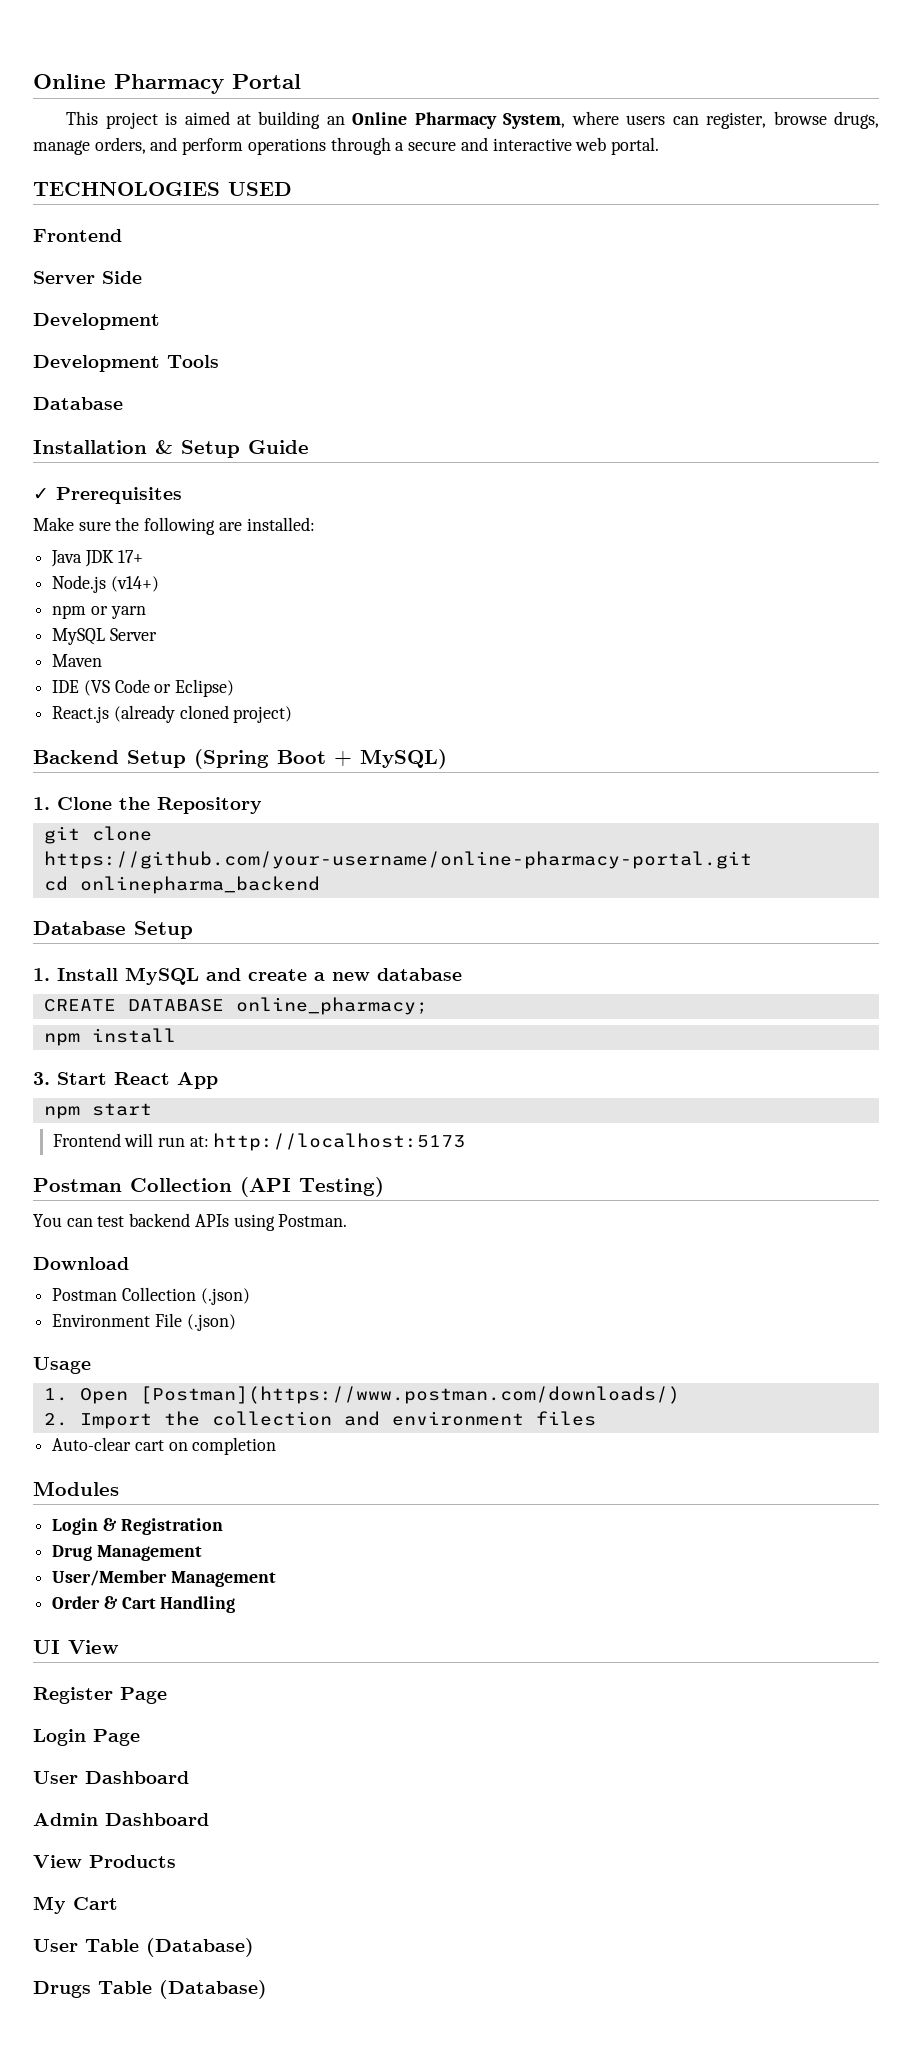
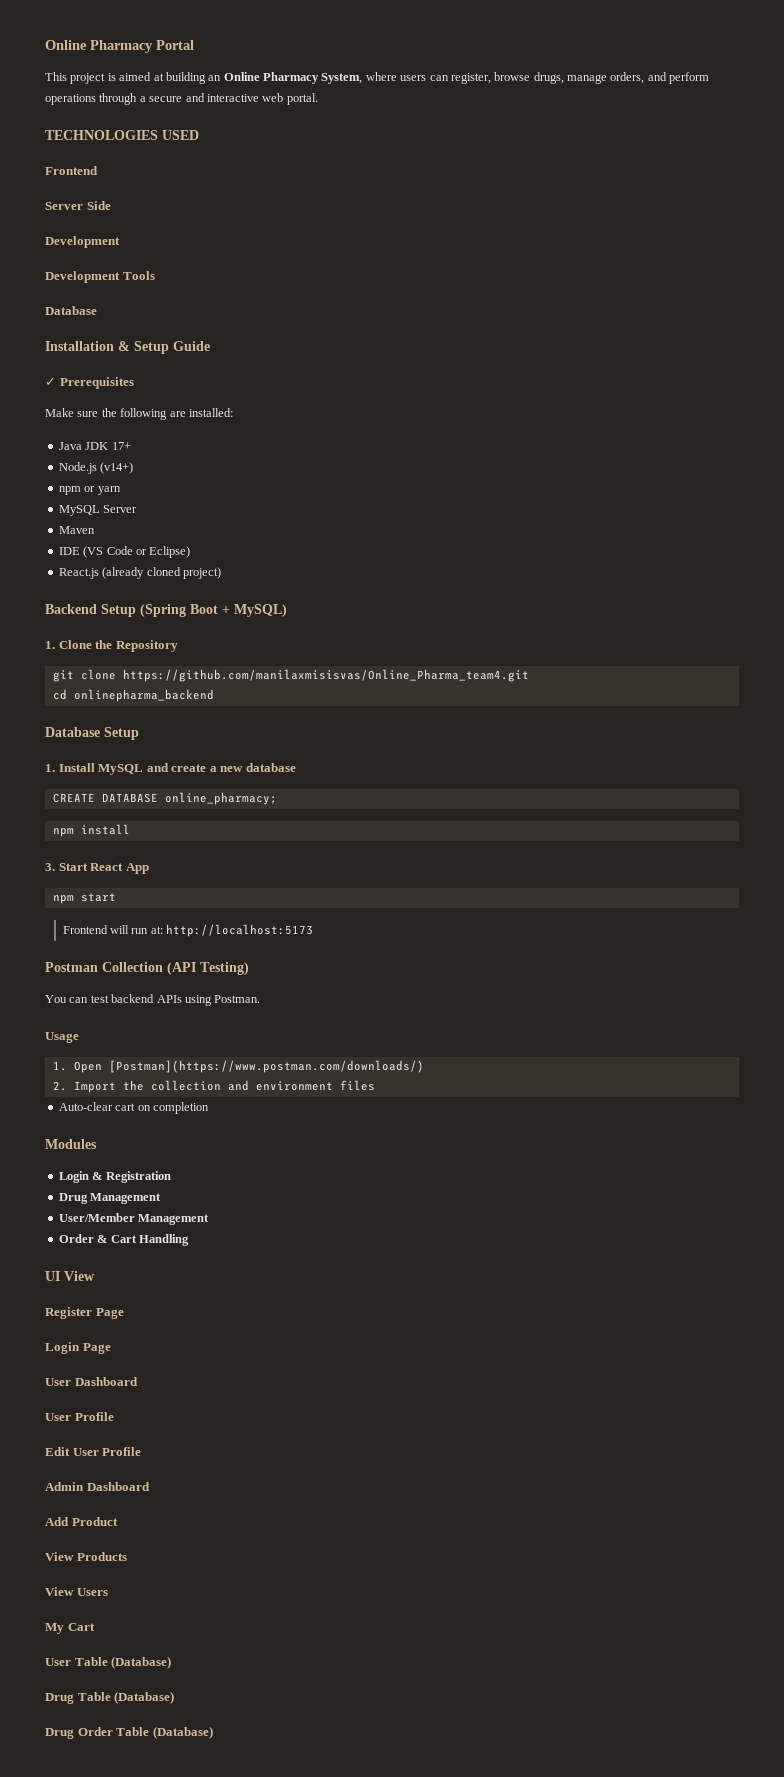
[43,851,752,869] https://github.com/your-username/online-pharmacy-portal.git -> [122,669,529,682] https://github.com/manilaxmisisvas/Online_Pharma_team4.git
[33,1257,129,1270] [52,1287,250,1305] [52,1313,236,1331] // Download // Postman Collection (.json) // Environment File (.json) -> (261, 999) none
(189, 1777) none -> [45,1412,114,1421] [45,1447,142,1456] // User Profile // Edit User Profile
(209, 1819) none -> [45,1517,118,1526] // Add Product
(176, 1861) none -> [45,1587,108,1596] // View Users
[33,1980,267,1999] Drugs Table (Database) -> [45,1691,175,1704] [45,1726,213,1739] Drug Table (Database) // Drug Order Table (Database)

